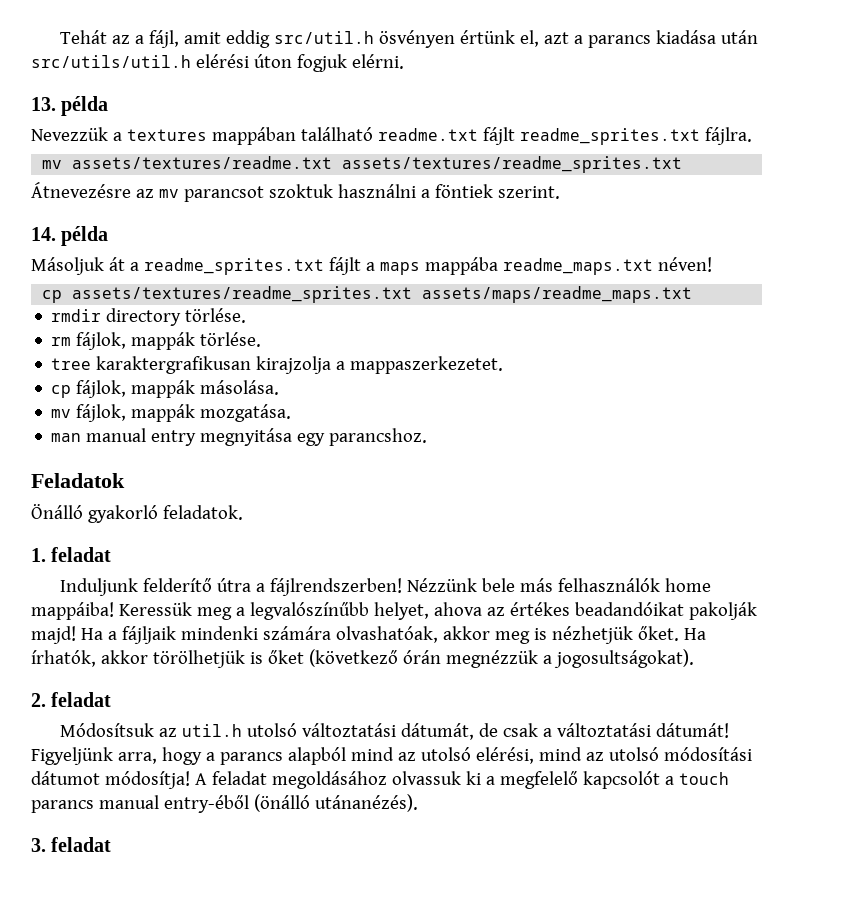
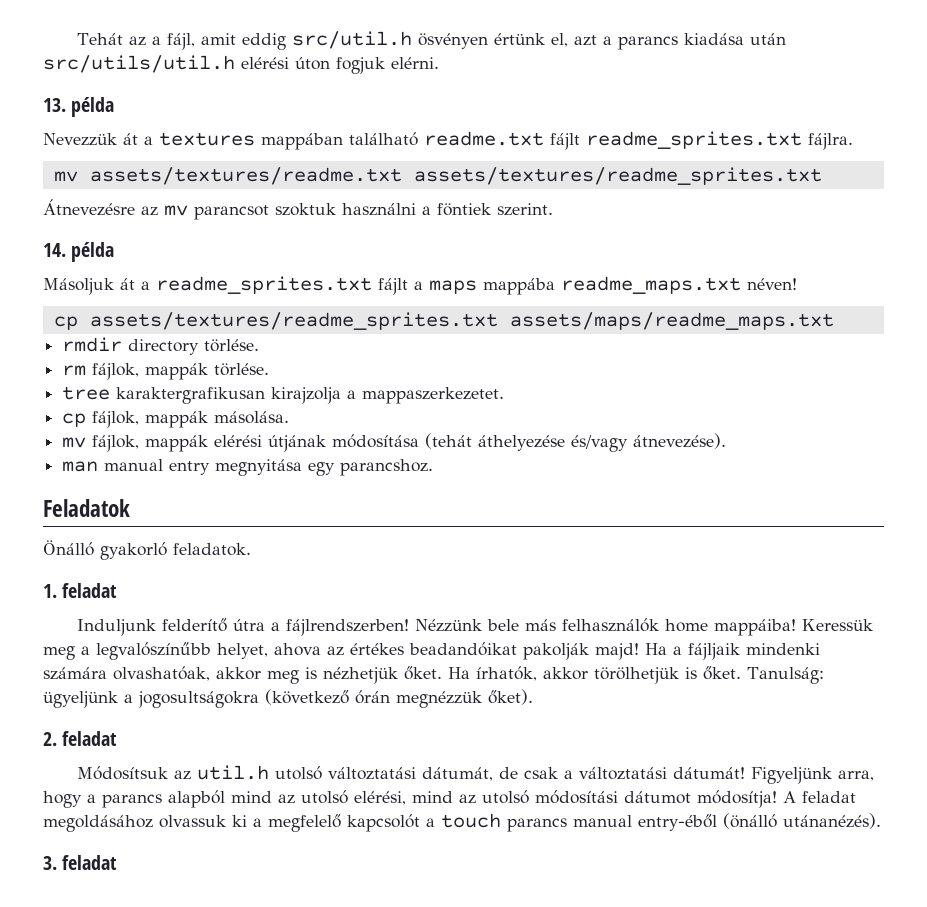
(108, 134) none -> [123,133,138,145] át
[200,404,292,422] mozgatása. -> [214,433,727,452] elérési útjának módosítása (tehát áthelyezése és/vagy átnevezése).
[267,650,304,664] őket -> [703,666,824,684] [43,691,259,708] őket. Tanulság: ügyeljünk a jogosultságokra
[542,649,694,668] a jogosultságokat). -> [488,689,533,705] őket).

